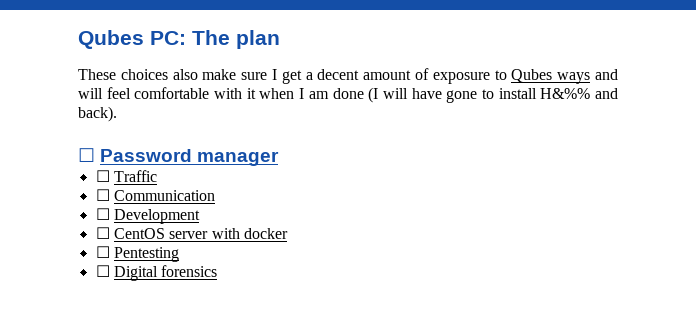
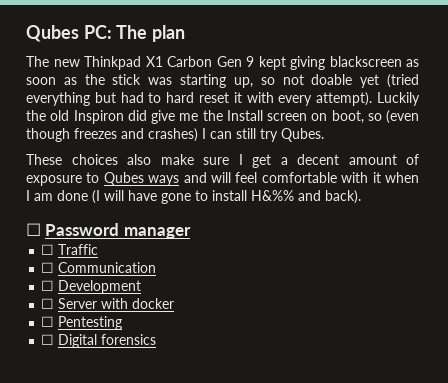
(280, 39) none -> [26,56,419,70] [26,74,419,88] [26,92,421,106] [26,110,419,124] [26,128,324,142] // The new Thinkpad X1 Carbon Gen 9 kept giving blackscreen as soon as the stick was starting up, so not doable yet (tried everything but had to hard reset it with every attempt). Luckily the old Inspiron did give me the Install screen on boot, so (even though freezes and crashes) I can still try Qubes.
[113,228,209,239] CentOS server -> [58,298,98,309] Server

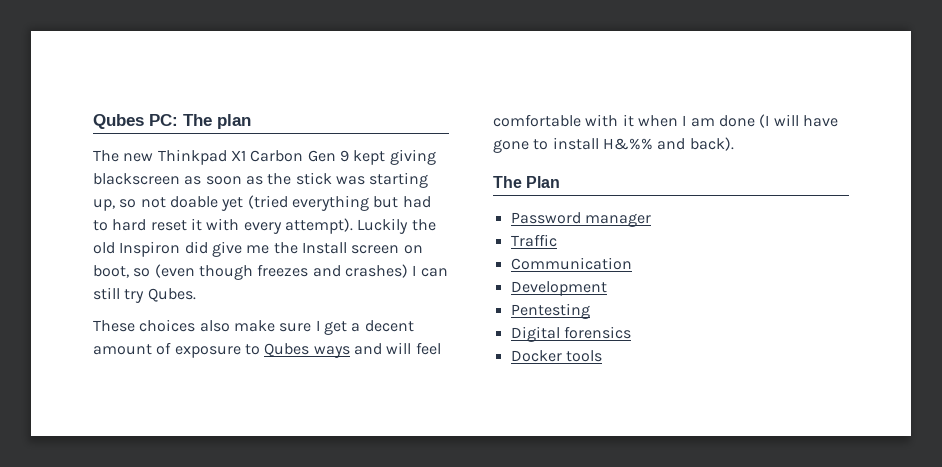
[26,223,41,236] ☐ -> [493,176,561,188] The Plan //
[41,244,55,255] ☐ -> (651, 220) none
[41,262,55,273] ☐ -> (557, 240) none
[41,280,55,291] ☐ -> (632, 263) none
[41,298,175,309] [41,316,55,327] ☐ Server with docker // ☐ -> (607, 288) none
[41,334,55,345] ☐ -> (590, 311) none
(157, 339) none -> [510,350,602,362] // Docker tools

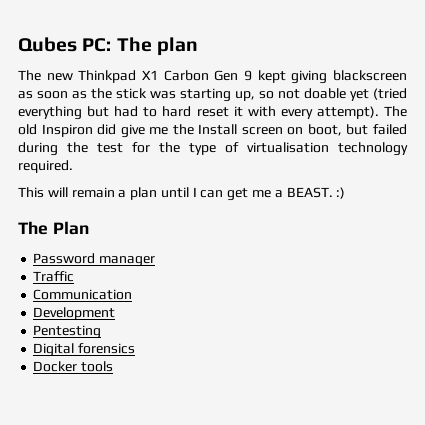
[357,218,436,234] Luckily the -> [384,106,407,117] The
[133,264,448,280] [93,287,196,303] [93,319,414,335] [93,342,441,358] [493,114,838,128] [493,137,734,153] so (even though freezes and crashes) I can still try Qubes. // These choices also make sure I get a decent amount of exposure to Qubes ways and will feel comfortable with it when I am done (I will have gone to install H&%% and back). -> [346,124,407,135] [18,142,408,156] [18,160,73,173] [18,187,346,201] but failed during the test for the type of virtualisation technology required. // This will remain a plan until I can get me a BEAST. :)

